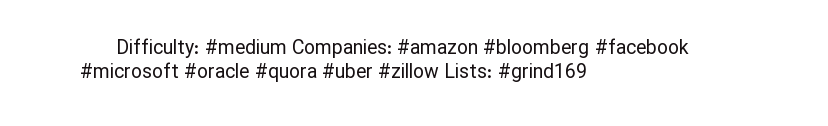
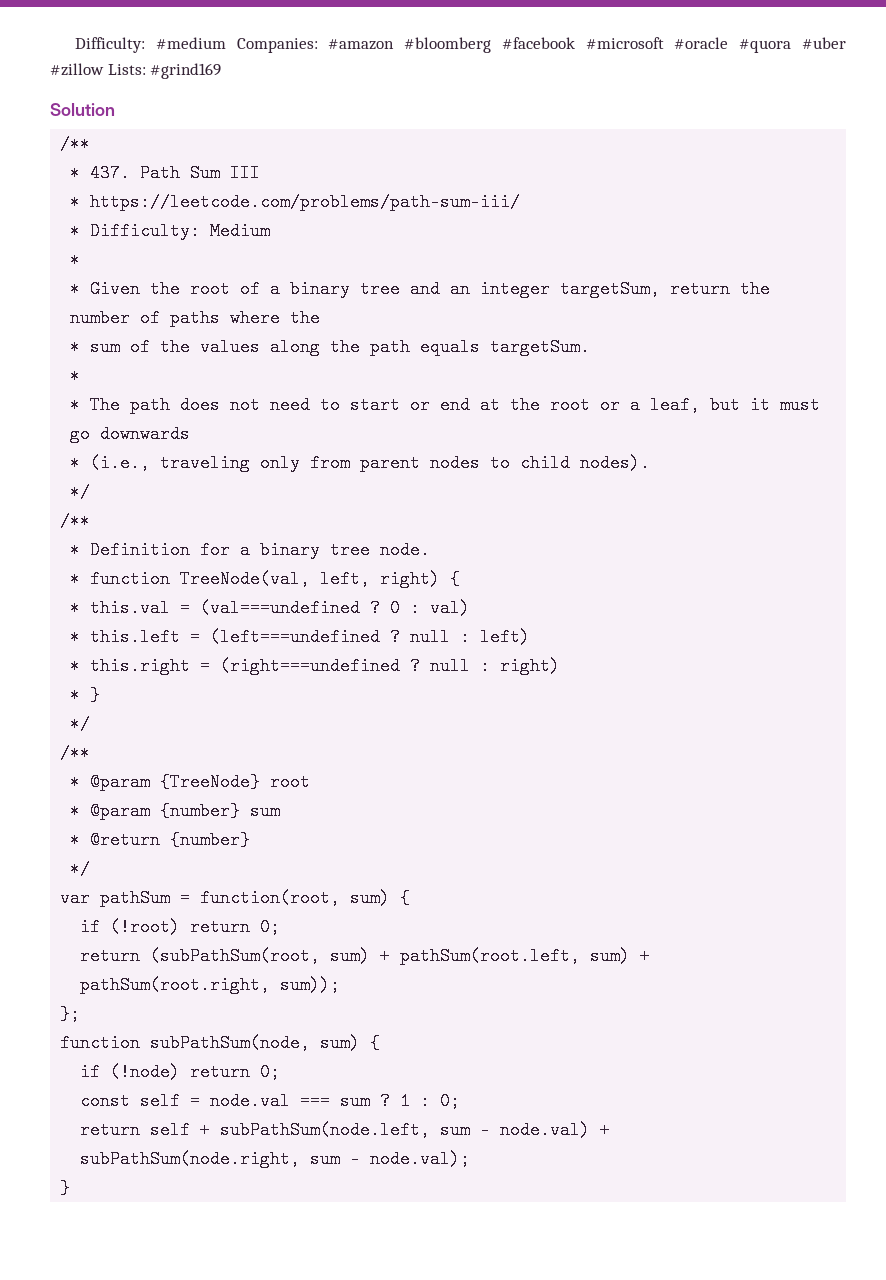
(587, 72) none -> [50,103,115,116] [60,135,91,153] [70,164,261,182] [70,193,521,211] [70,222,271,240] [70,251,81,269] [70,280,771,298] [70,309,321,327] [70,338,591,356] [70,367,81,385] [70,396,821,414] [70,425,191,443] [70,454,651,472] [70,483,91,501] [60,512,91,530] [70,541,431,559] [70,570,461,588] [70,599,471,617] [70,628,531,646] [70,657,561,675] [70,686,101,704] [70,715,91,733] [60,744,91,762] [70,773,311,791] [70,802,281,820] [70,831,251,849] [70,860,91,878] [60,889,411,907] [80,918,281,936] [80,947,651,965] [80,976,341,994] [60,1005,81,1023] [60,1034,381,1052] [80,1063,281,1081] [80,1092,461,1110] [80,1121,611,1139] [80,1150,471,1168] [60,1179,71,1197] // Solution // /** // * 437. Path Sum III // * https://leetcode.com/problems/path-sum-iii/ // * Difficulty: Medium // * // * Given the root of a binary tree and an integer targetSum, return the number of paths where the // * sum of the values along the path equals targetSum. // * // * The path does not need to start or end at the root or a leaf, but it must go downwards // * (i.e., traveling only from parent nodes to child nodes). // */ // /** // * Definition for a binary tree node. // * function TreeNode(val, left, right) { // * this.val = (val===undefined ? 0 : val) // * this.left = (left===undefined ? null : left) // * this.right = (right===undefined ? null : right) // * } // */ // /** // * @param {TreeNode} root // * @param {number} sum // * @return {number} // */ // var pathSum = function(root, sum) { // if (!root) return 0; // return (subPathSum(root, sum) + pathSum(root.left, sum) + pathSum(root.right, sum)); // }; // function subPathSum(node, sum) { // if (!node) return 0; // const self = node.val === sum ? 1 : 0; // return self + subPathSum(node.left, sum - node.val) + subPathSum(node.right, sum - node.val); // }

